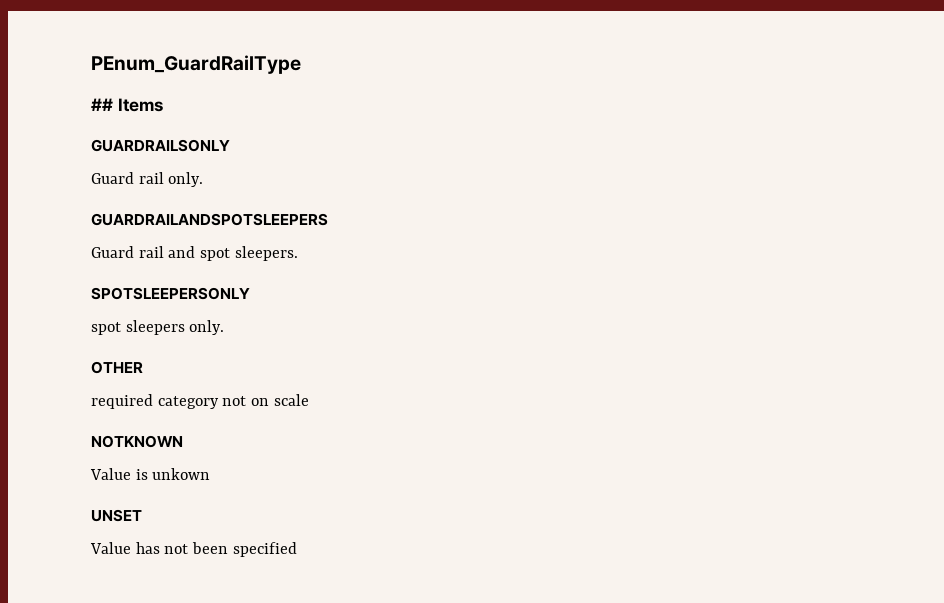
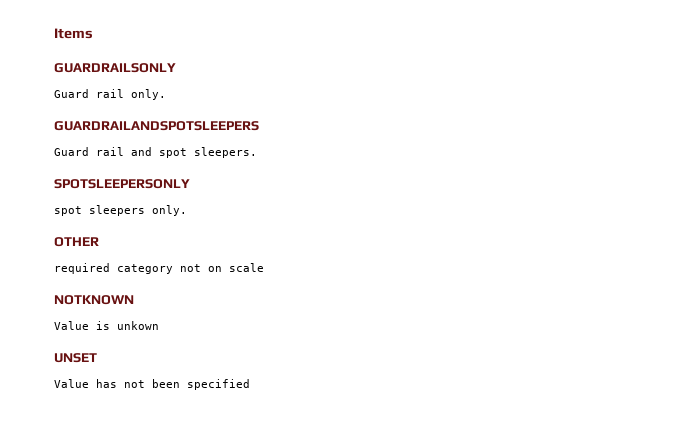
[91,55,301,74] [91,98,113,111] PEnum_GuardRailType // ## -> (54, 33) none

